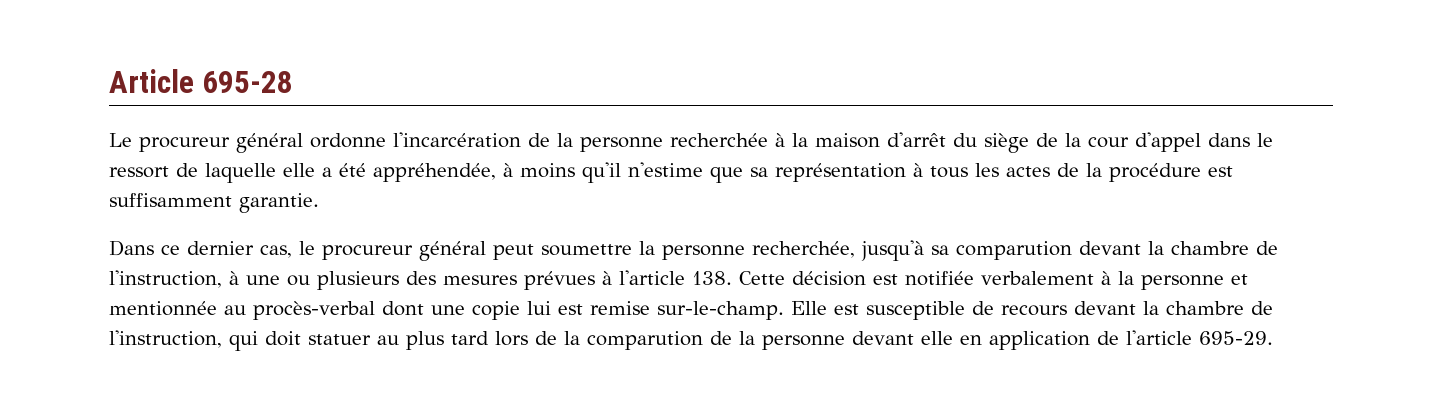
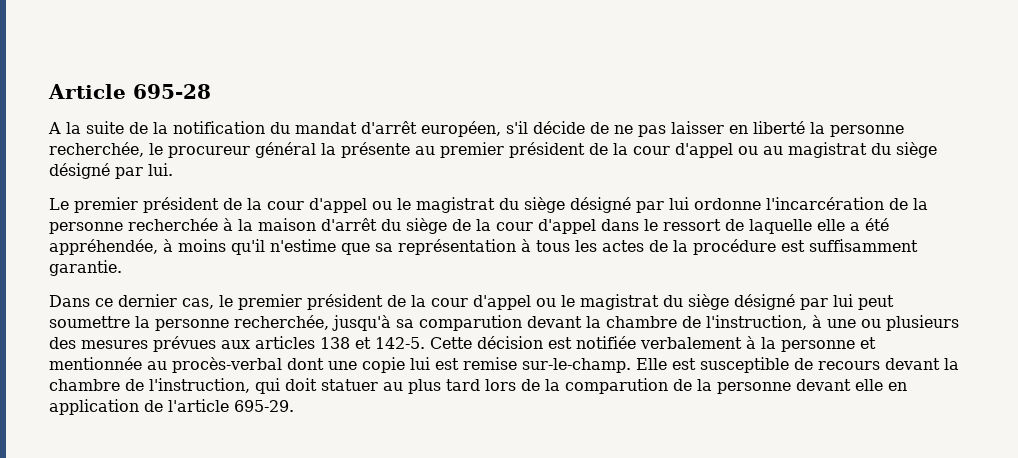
[109,133,303,153] Le procureur général -> [48,121,904,137] [49,142,937,158] [49,163,173,179] [49,197,689,213] A la suite de la notification du mandat d'arrêt européen, s'il décide de ne pas laisser en liberté la personne recherchée, le procureur général la présente au premier président de la cour d'appel ou au magistrat du siège désigné par lui. // Le premier président de la cour d'appel ou le magistrat du siège désigné par lui
[322,241,486,261] procureur général -> [238,294,853,310] premier président de la cour d'appel ou le magistrat du siège désigné par lui
[602,270,732,285] à l'article 138. -> [221,336,425,349] aux articles 138 et 142-5.

